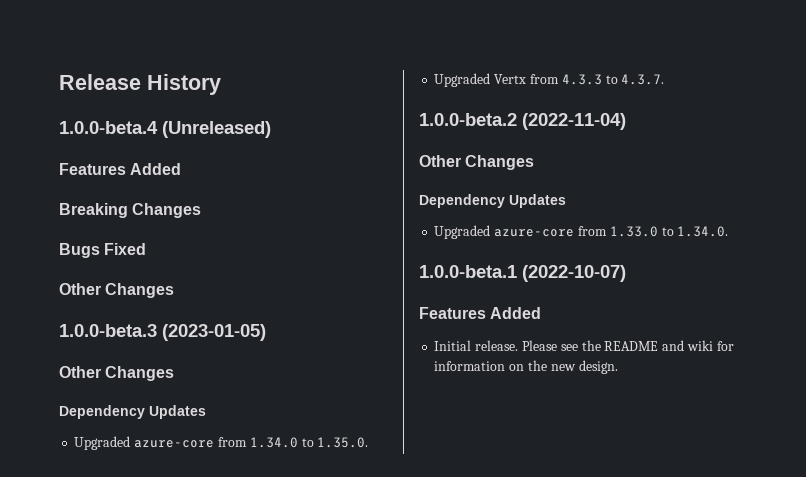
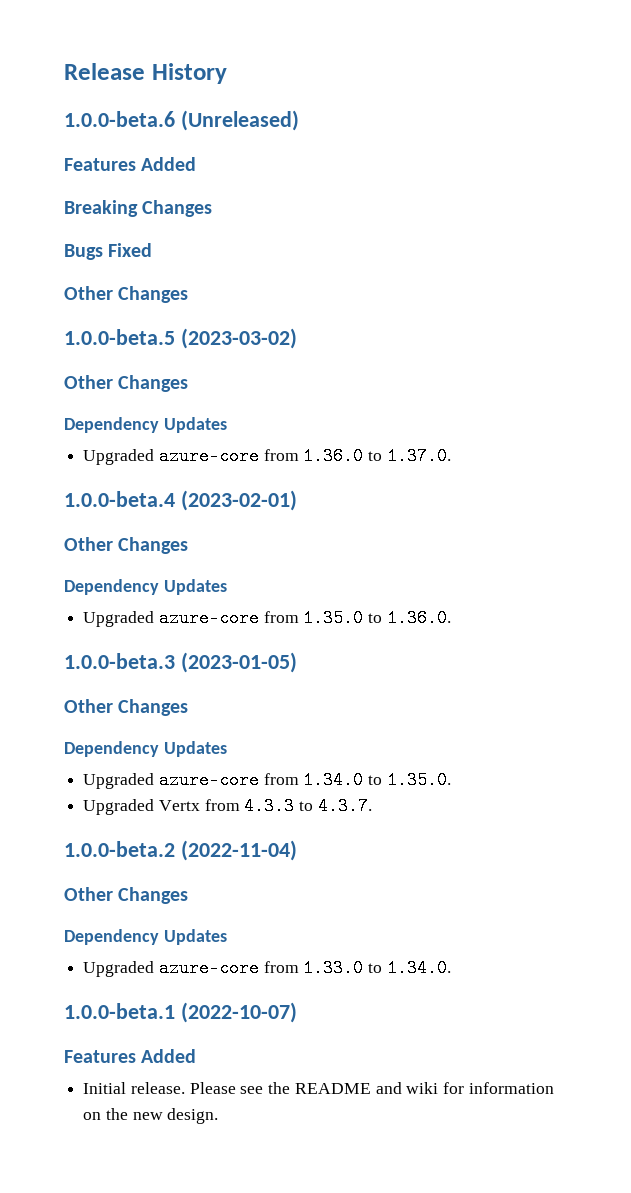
[59,121,158,134] 1.0.0-beta.4 -> [64,111,175,127] 1.0.0-beta.6
(175, 290) none -> [64,328,297,349] [64,375,189,392] [64,417,227,433] [83,447,451,465] [64,490,297,511] [64,537,189,554] [64,579,227,595] [83,609,451,627] // 1.0.0-beta.5 (2023-03-02) // Other Changes // Dependency Updates // Upgraded azure-core from 1.36.0 to 1.37.0. // 1.0.0-beta.4 (2023-02-01) // Other Changes // Dependency Updates // Upgraded azure-core from 1.35.0 to 1.36.0.

